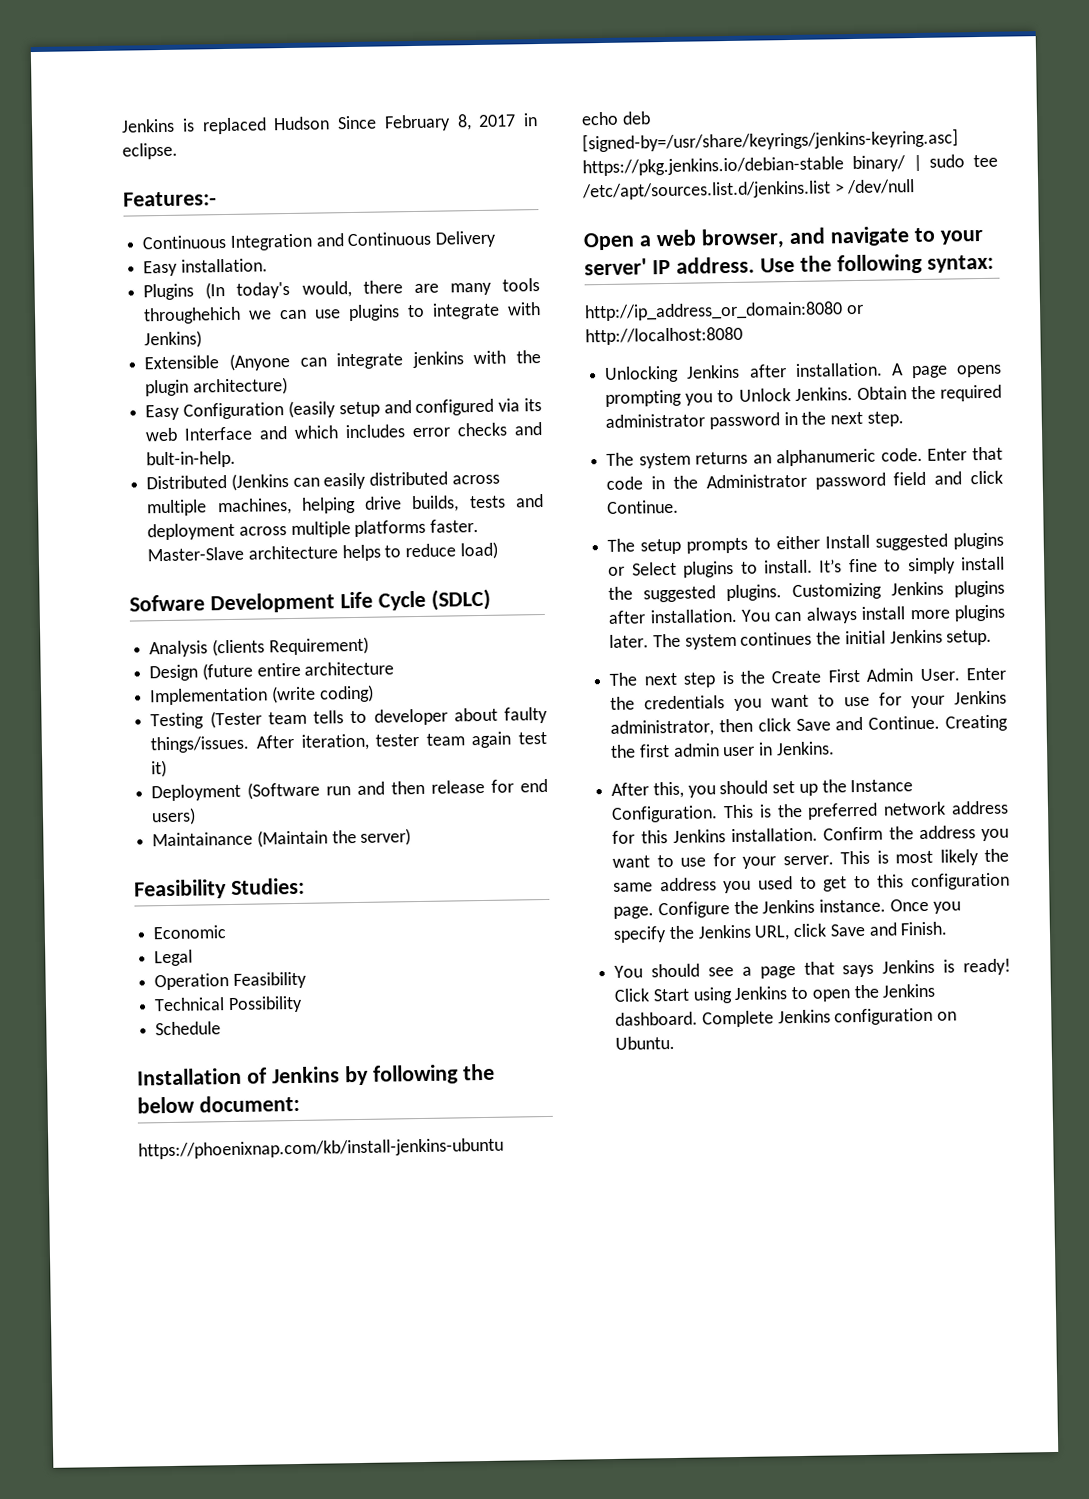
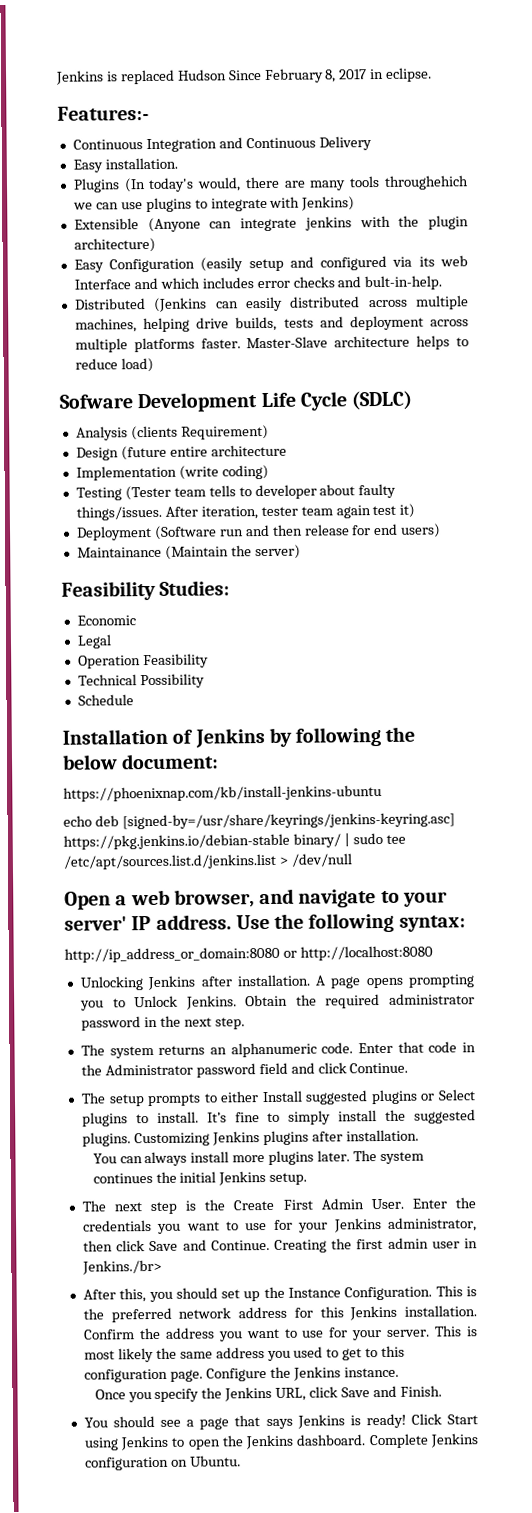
(737, 616) none -> (419, 1135) //
[775,741,835,756] Jenkins. -> [81,1259,162,1275] Jenkins./br>
(887, 905) none -> (399, 1372) //

